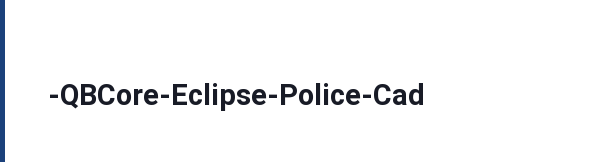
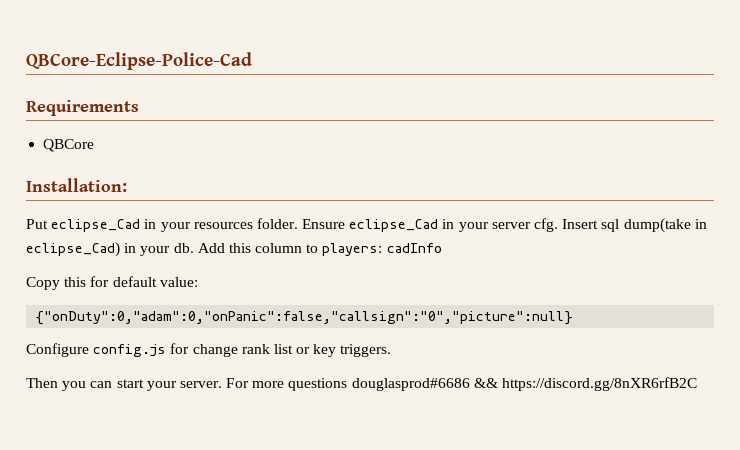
[48,83,425,111] -QBCore-Eclipse-Police-Cad -> [26,52,252,70] [26,100,139,116] [43,139,95,152] [26,178,127,192] [26,218,707,233] [26,242,442,257] [26,276,198,290] [35,311,574,325] [26,343,392,357] [26,377,698,391] QBCore-Eclipse-Police-Cad // Requirements // QBCore // Installation: // Put eclipse_Cad in your resources folder. Ensure eclipse_Cad in your server cfg. Insert sql dump(take in eclipse_Cad) in your db. Add this column to players: cadInfo // Copy this for default value: // {"onDuty":0,"adam":0,"onPanic":false,"callsign":"0","picture":null} // Configure config.js for change rank list or key triggers. // Then you can start your server. For more questions douglasprod#6686 && https://discord.gg/8nXR6rfB2C

